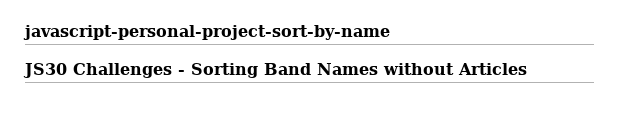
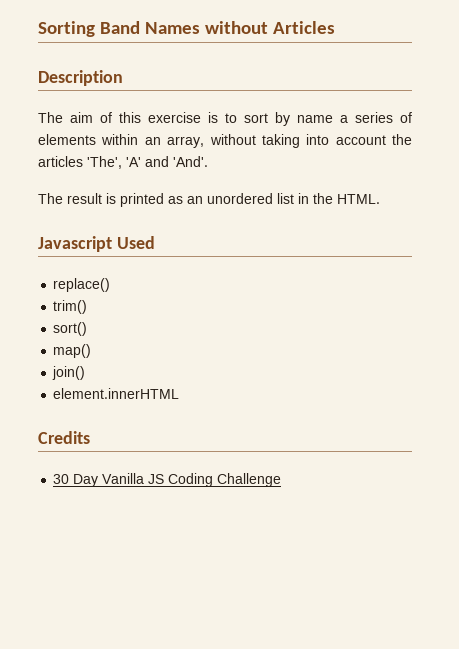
[23,25,390,40] [23,63,185,78] javascript-personal-project-sort-by-name // JS30 Challenges - -> (38, 29) none
(527, 69) none -> [38,70,123,86] [38,112,412,126] [38,134,412,148] [38,156,208,169] [38,193,380,207] [38,236,155,252] [53,278,111,292] [53,300,88,314] [53,322,88,336] [53,344,92,358] [52,366,86,380] [53,388,180,399] [38,431,90,444] [53,473,282,487] // Description // The aim of this exercise is to sort by name a series of elements within an array, without taking into account the articles 'The', 'A' and 'And'. // The result is printed as an unordered list in the HTML. // Javascript Used // replace() // trim() // sort() // map() // join() // element.innerHTML // Credits // 30 Day Vanilla JS Coding Challenge

